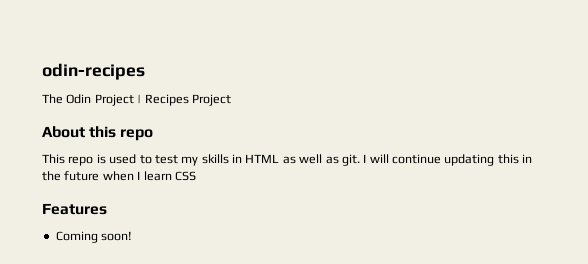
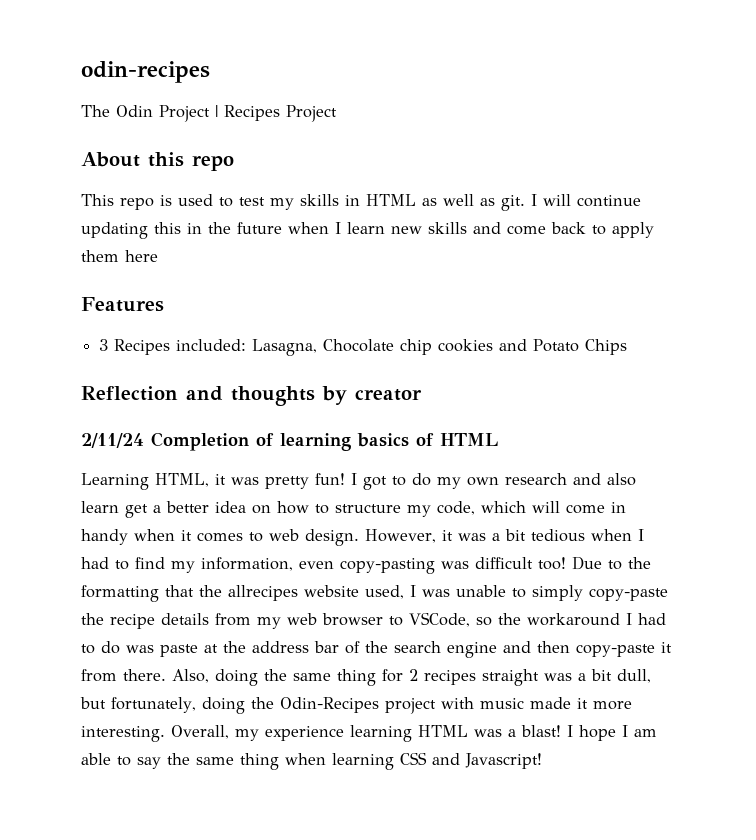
[174,171,196,181] [42,203,107,215] [55,231,133,243] CSS // Features // Coming soon! -> [391,222,654,238] [81,250,158,262] [81,297,164,312] [99,339,628,356] [81,386,422,406] [81,432,498,451] [81,473,636,490] [81,501,626,518] [81,529,644,546] [81,556,651,574] [81,585,668,602] [81,612,666,629] [81,641,672,658] [81,669,651,686] [80,697,632,714] [81,725,657,742] [81,752,542,770] new skills and come back to apply them here // Features // 3 Recipes included: Lasagna, Chocolate chip cookies and Potato Chips // Reflection and thoughts by creator // 2/11/24 Completion of learning basics of HTML // Learning HTML, it was pretty fun! I got to do my own research and also learn get a better idea on how to structure my code, which will come in handy when it comes to web design. However, it was a bit tedious when I had to find my information, even copy-pasting was difficult too! Due to the formatting that the allrecipes website used, I was unable to simply copy-paste the recipe details from my web browser to VSCode, so the workaround I had to do was paste at the address bar of the search engine and then copy-paste it from there. Also, doing the same thing for 2 recipes straight was a bit dull, but fortunately, doing the Odin-Recipes project with music made it more interesting. Overall, my experience learning HTML was a blast! I hope I am able to say the same thing when learning CSS and Javascript!

